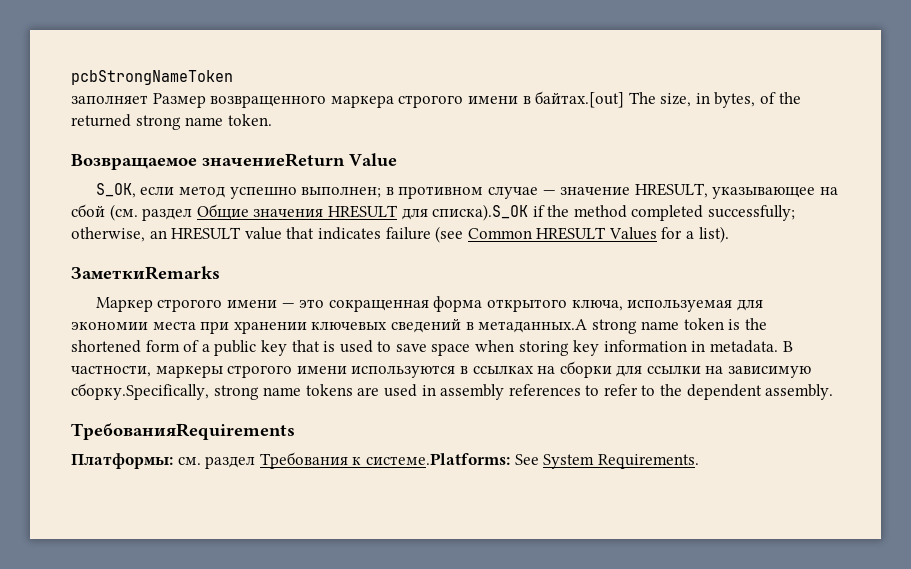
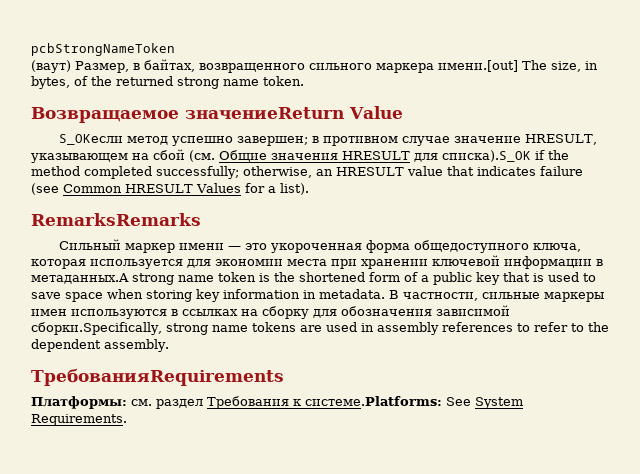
[71,91,625,108] заполняет Размер возвращенного маркера строгого имени в байтах.[out] -> [31,59,518,73] (ваут) Размер, в байтах, возвращенного сильного маркера имени.[out]
[95,183,175,198] S_OK, если -> [59,134,124,145] S_OKесли
[301,186,382,198] выполнен; -> [237,136,309,146] завершен;
[542,190,556,195] — -> (451, 141) none
[712,187,816,199] указывающее -> [31,153,128,163] указывающем
[142,208,193,221] раздел -> (215, 156) none
[71,266,220,280] [95,296,733,312] ЗаметкиRemarks // Маркер строгого имени — это сокращенная форма открытого ключа, используемая -> [31,213,201,226] [59,239,582,253] [31,259,183,269] RemarksRemarks // Сильный маркер имени — это укороченная форма общедоступного ключа, которая используется
[311,318,461,333] ключевых сведений -> [432,255,592,269] ключевой информации
[155,365,347,378] маркеры строгого имени -> [482,292,604,302] [31,309,67,316] сильные маркеры имен
[559,361,812,378] [71,383,209,400] сборки для ссылки на зависимую сборку.Specifically, -> [262,305,510,319] [31,322,162,335] сборку для обозначения зависимой сборки.Specifically,

